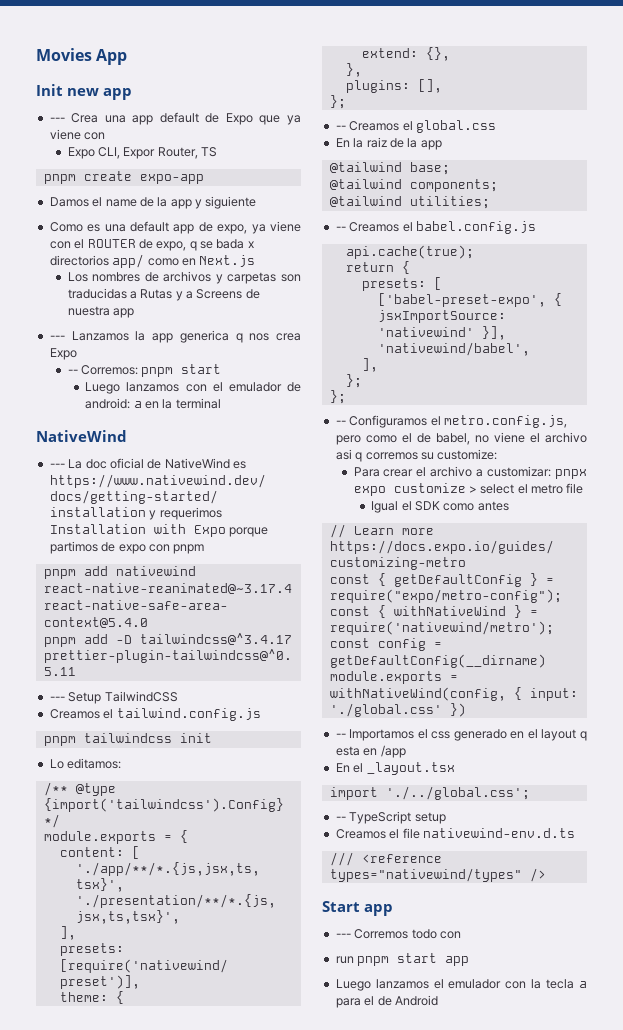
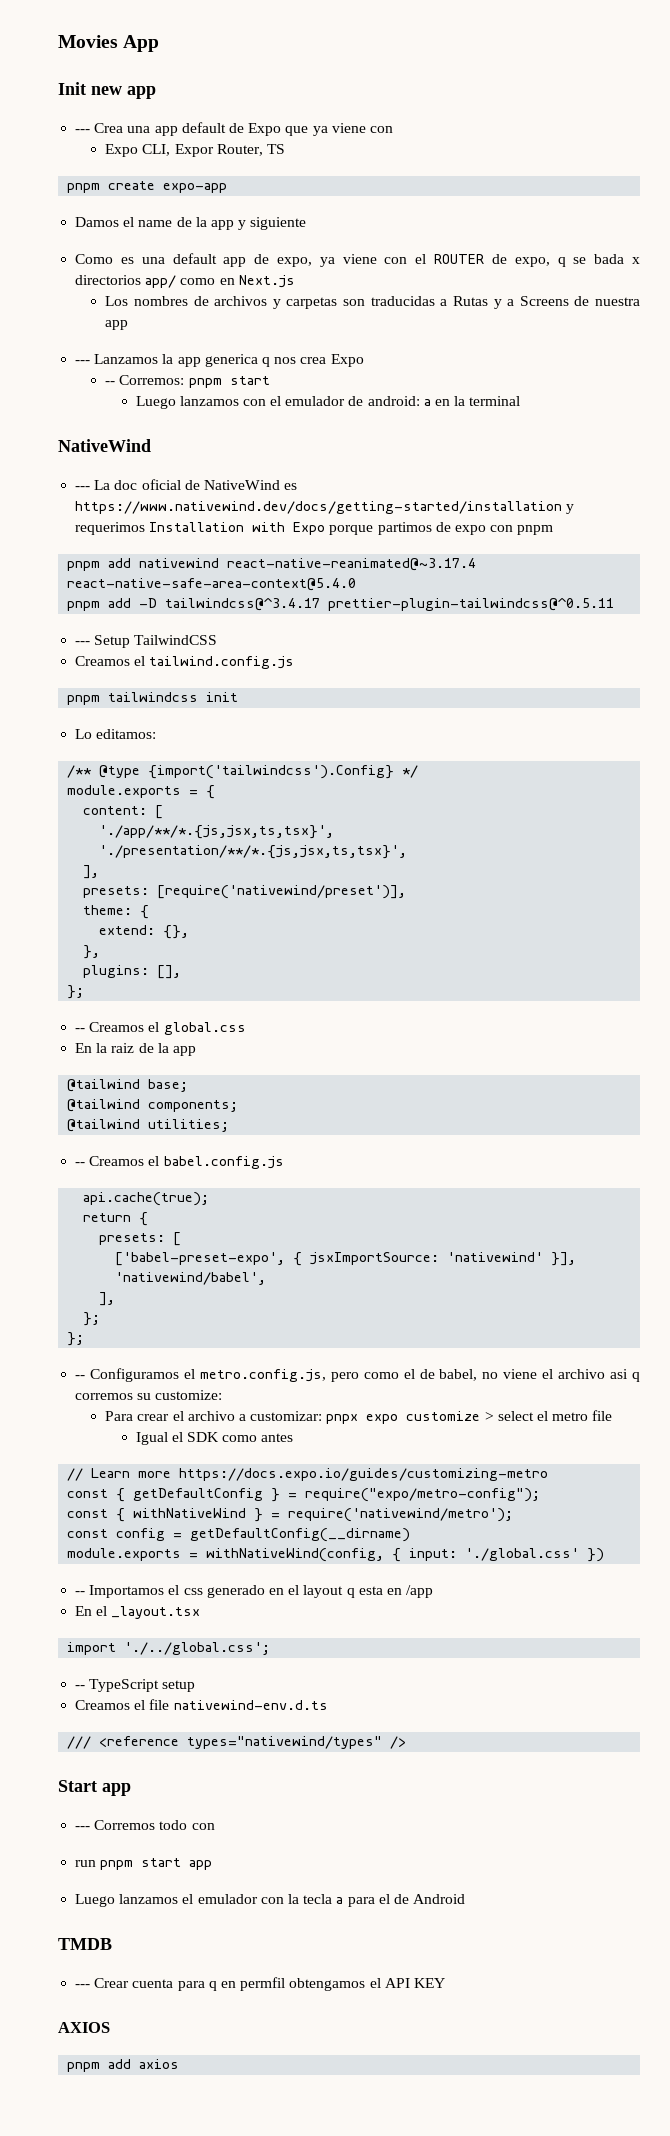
(438, 1000) none -> [58,1938,112,1950] [75,1977,445,1991] [58,2022,110,2033] [67,2059,180,2072] // TMDB // --- Crear cuenta para q en permfil obtengamos el API KEY // AXIOS // pnpm add axios

